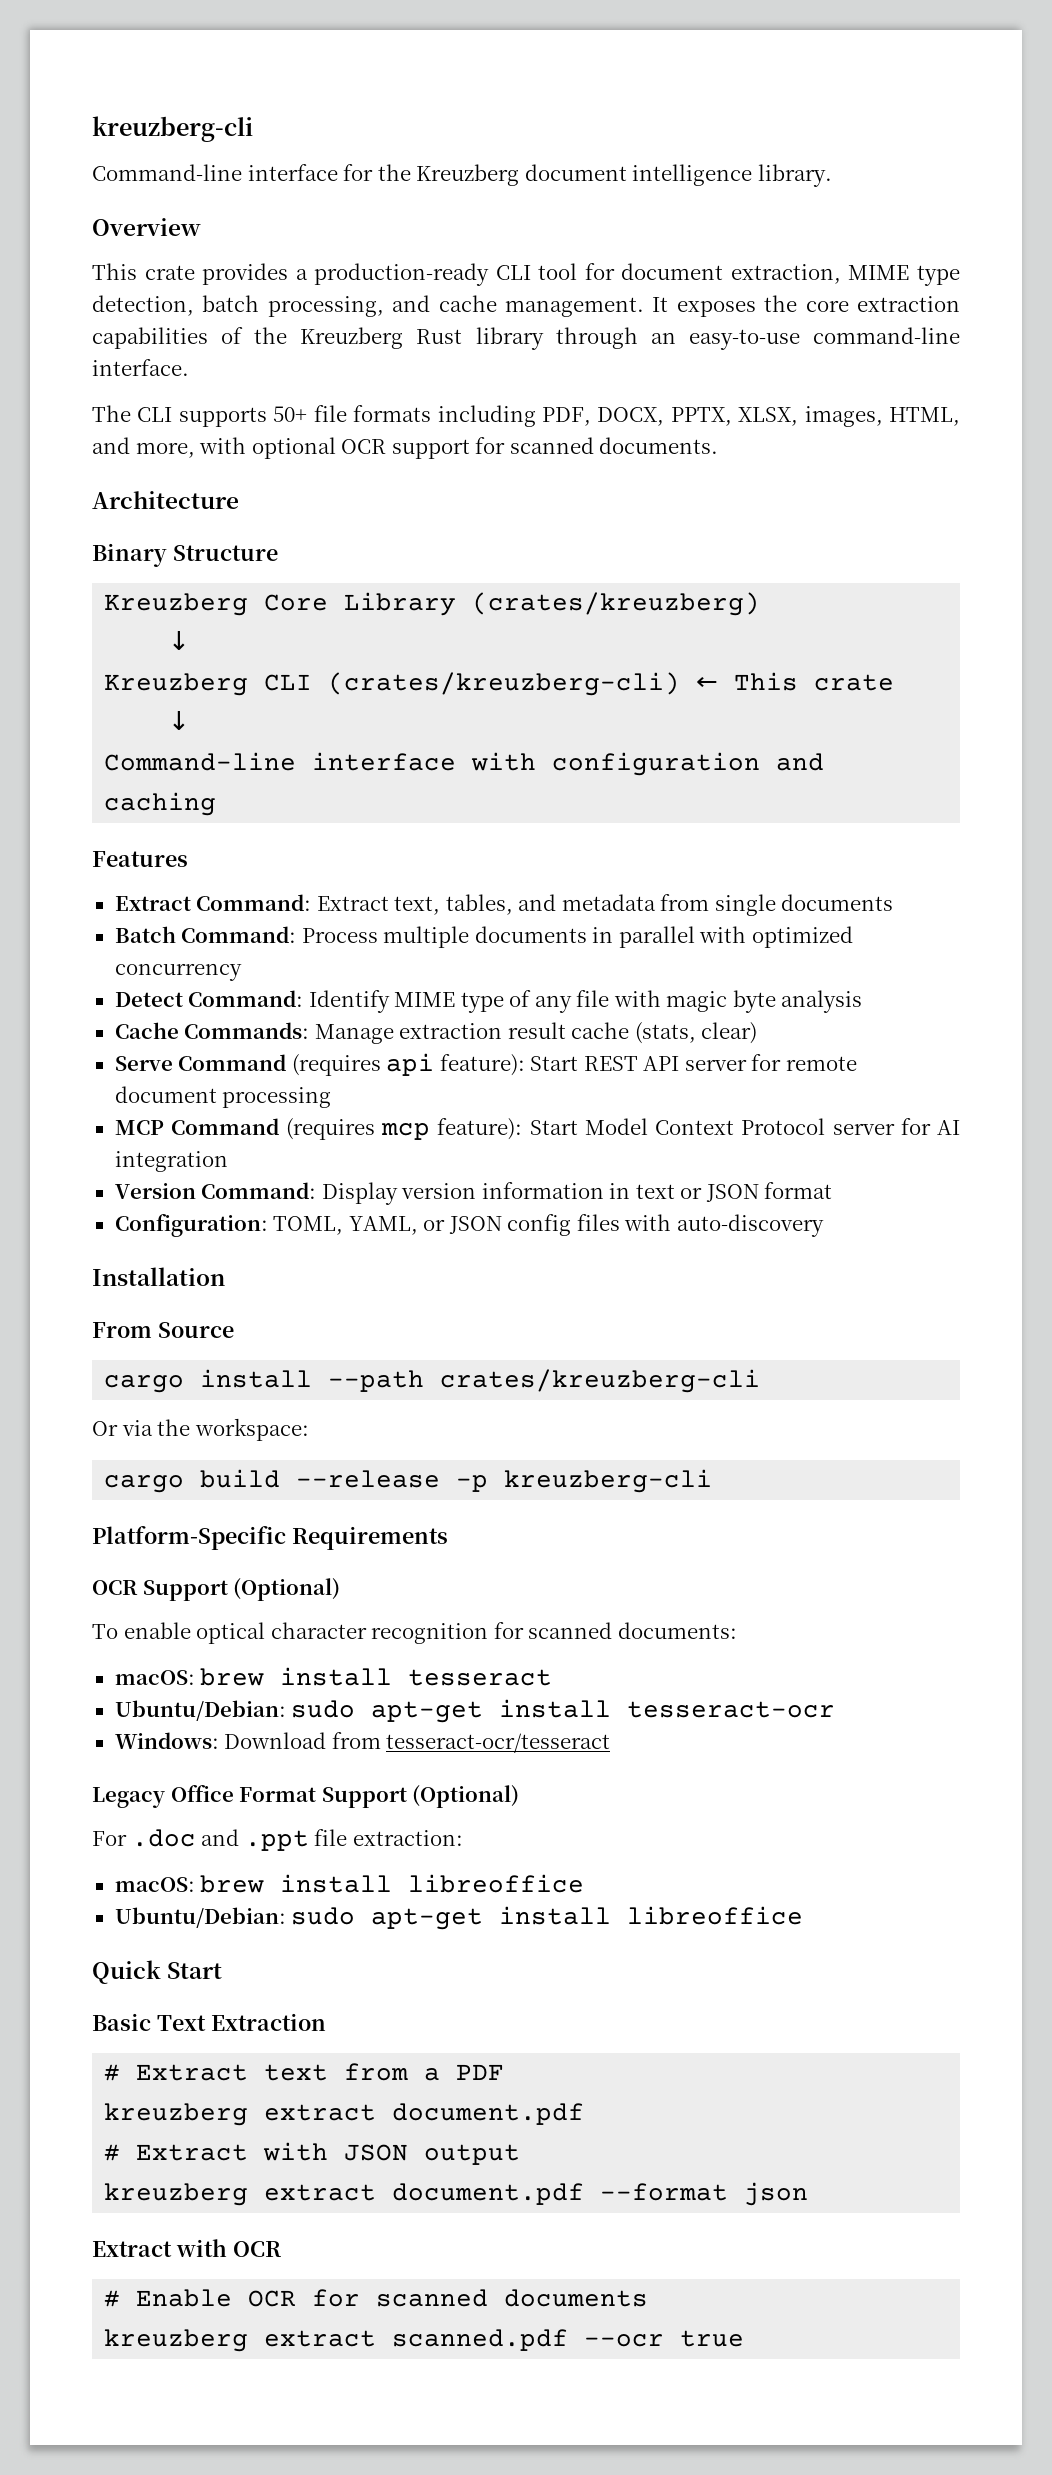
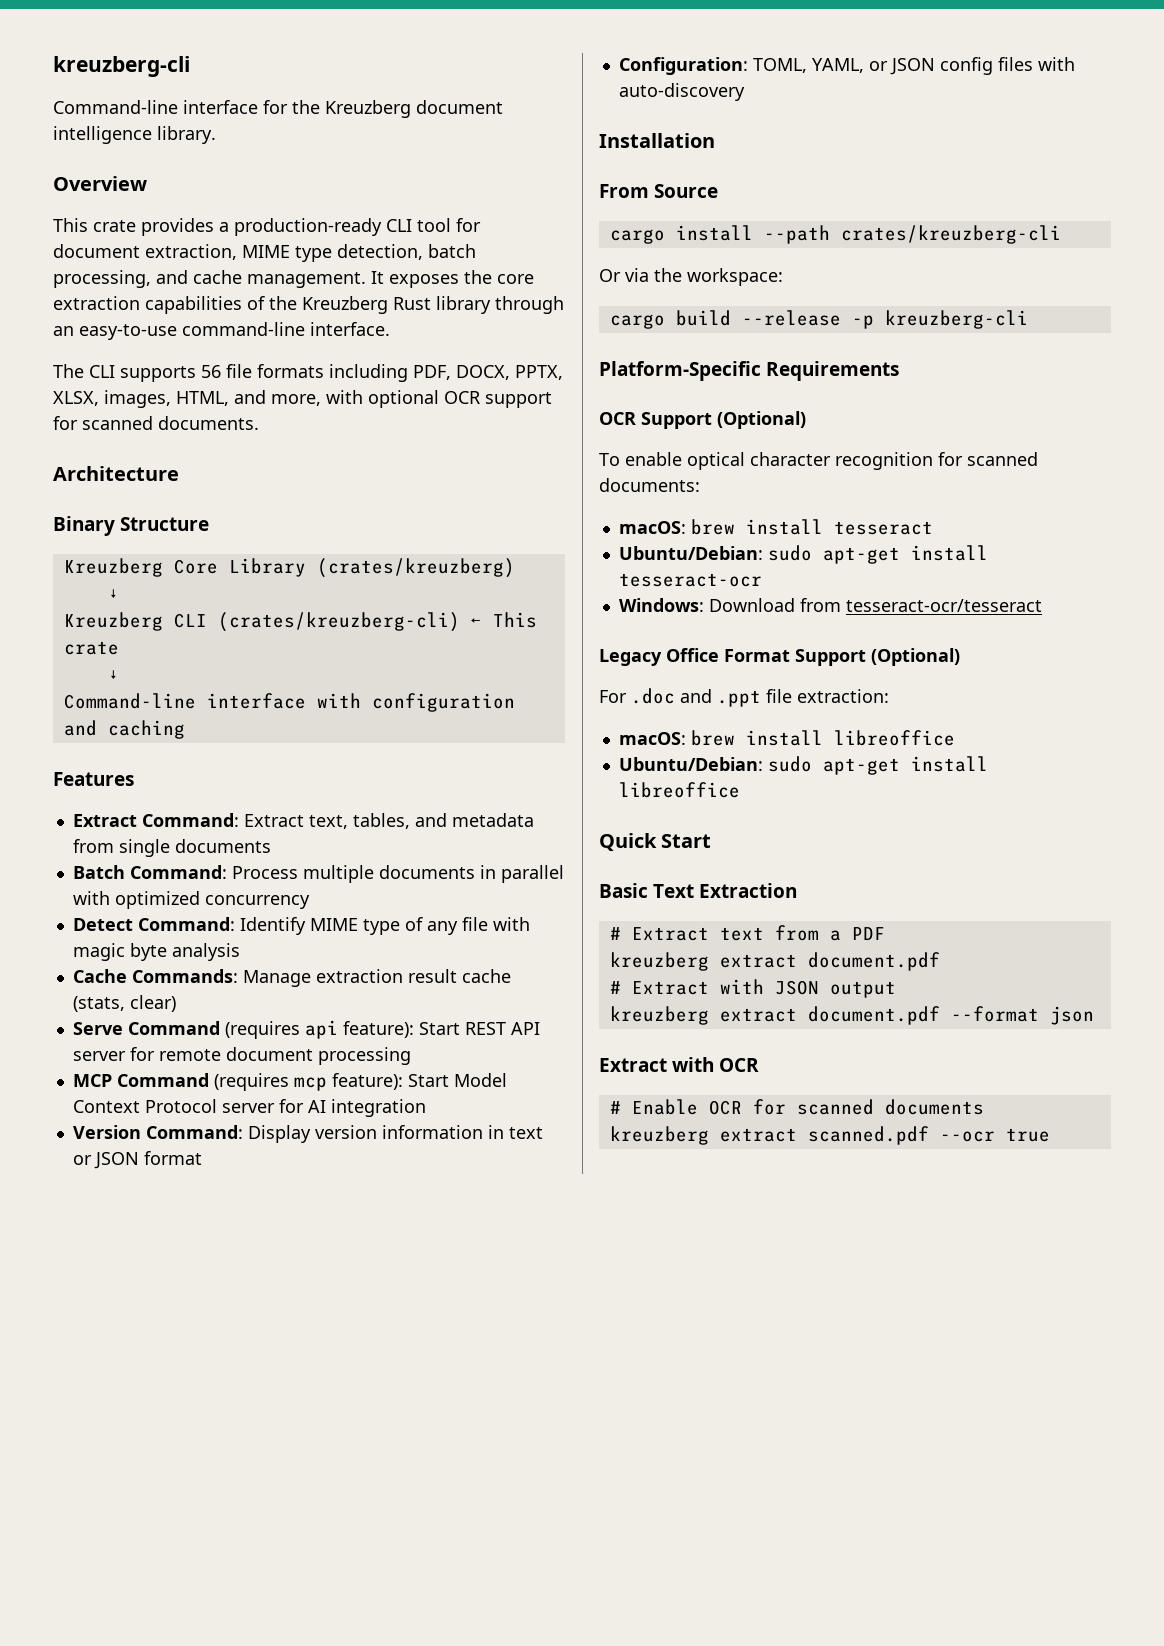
[273,406,308,422] 50+ -> [201,365,221,378] 56

